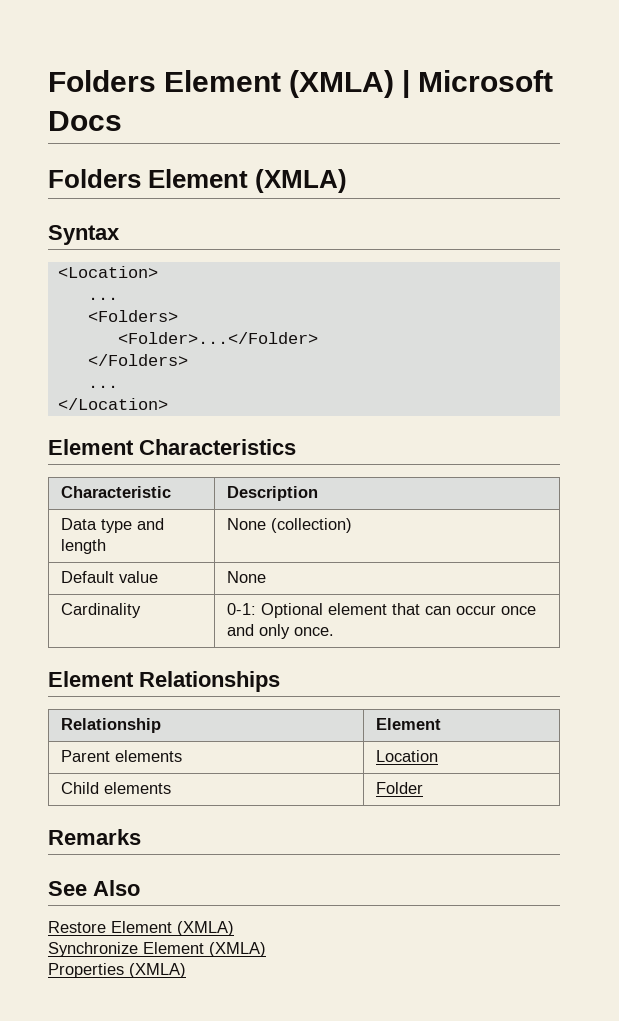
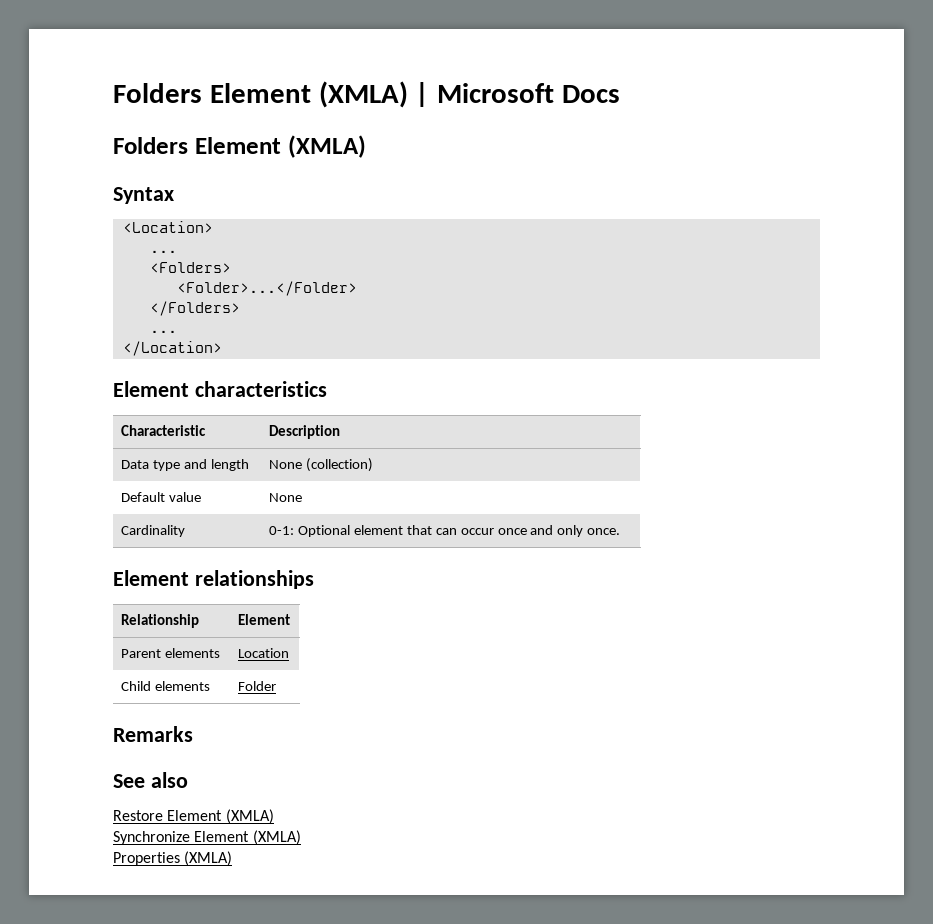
[139,439,296,455] Characteristics -> [194,381,327,397] characteristics
[139,671,280,692] Relationships -> [194,570,314,589] relationships
[93,880,140,896] Also -> [150,772,188,788] also

